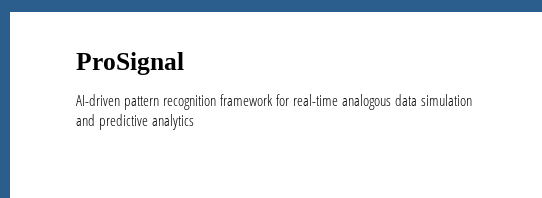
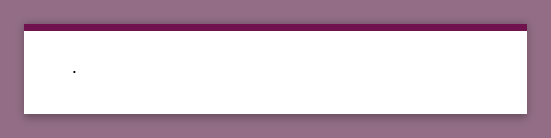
[76,52,184,75] [76,94,473,110] [76,114,195,130] ProSignal // AI-driven pattern recognition framework for real-time analogous data simulation and predictive analytics -> [72,71,77,73] .

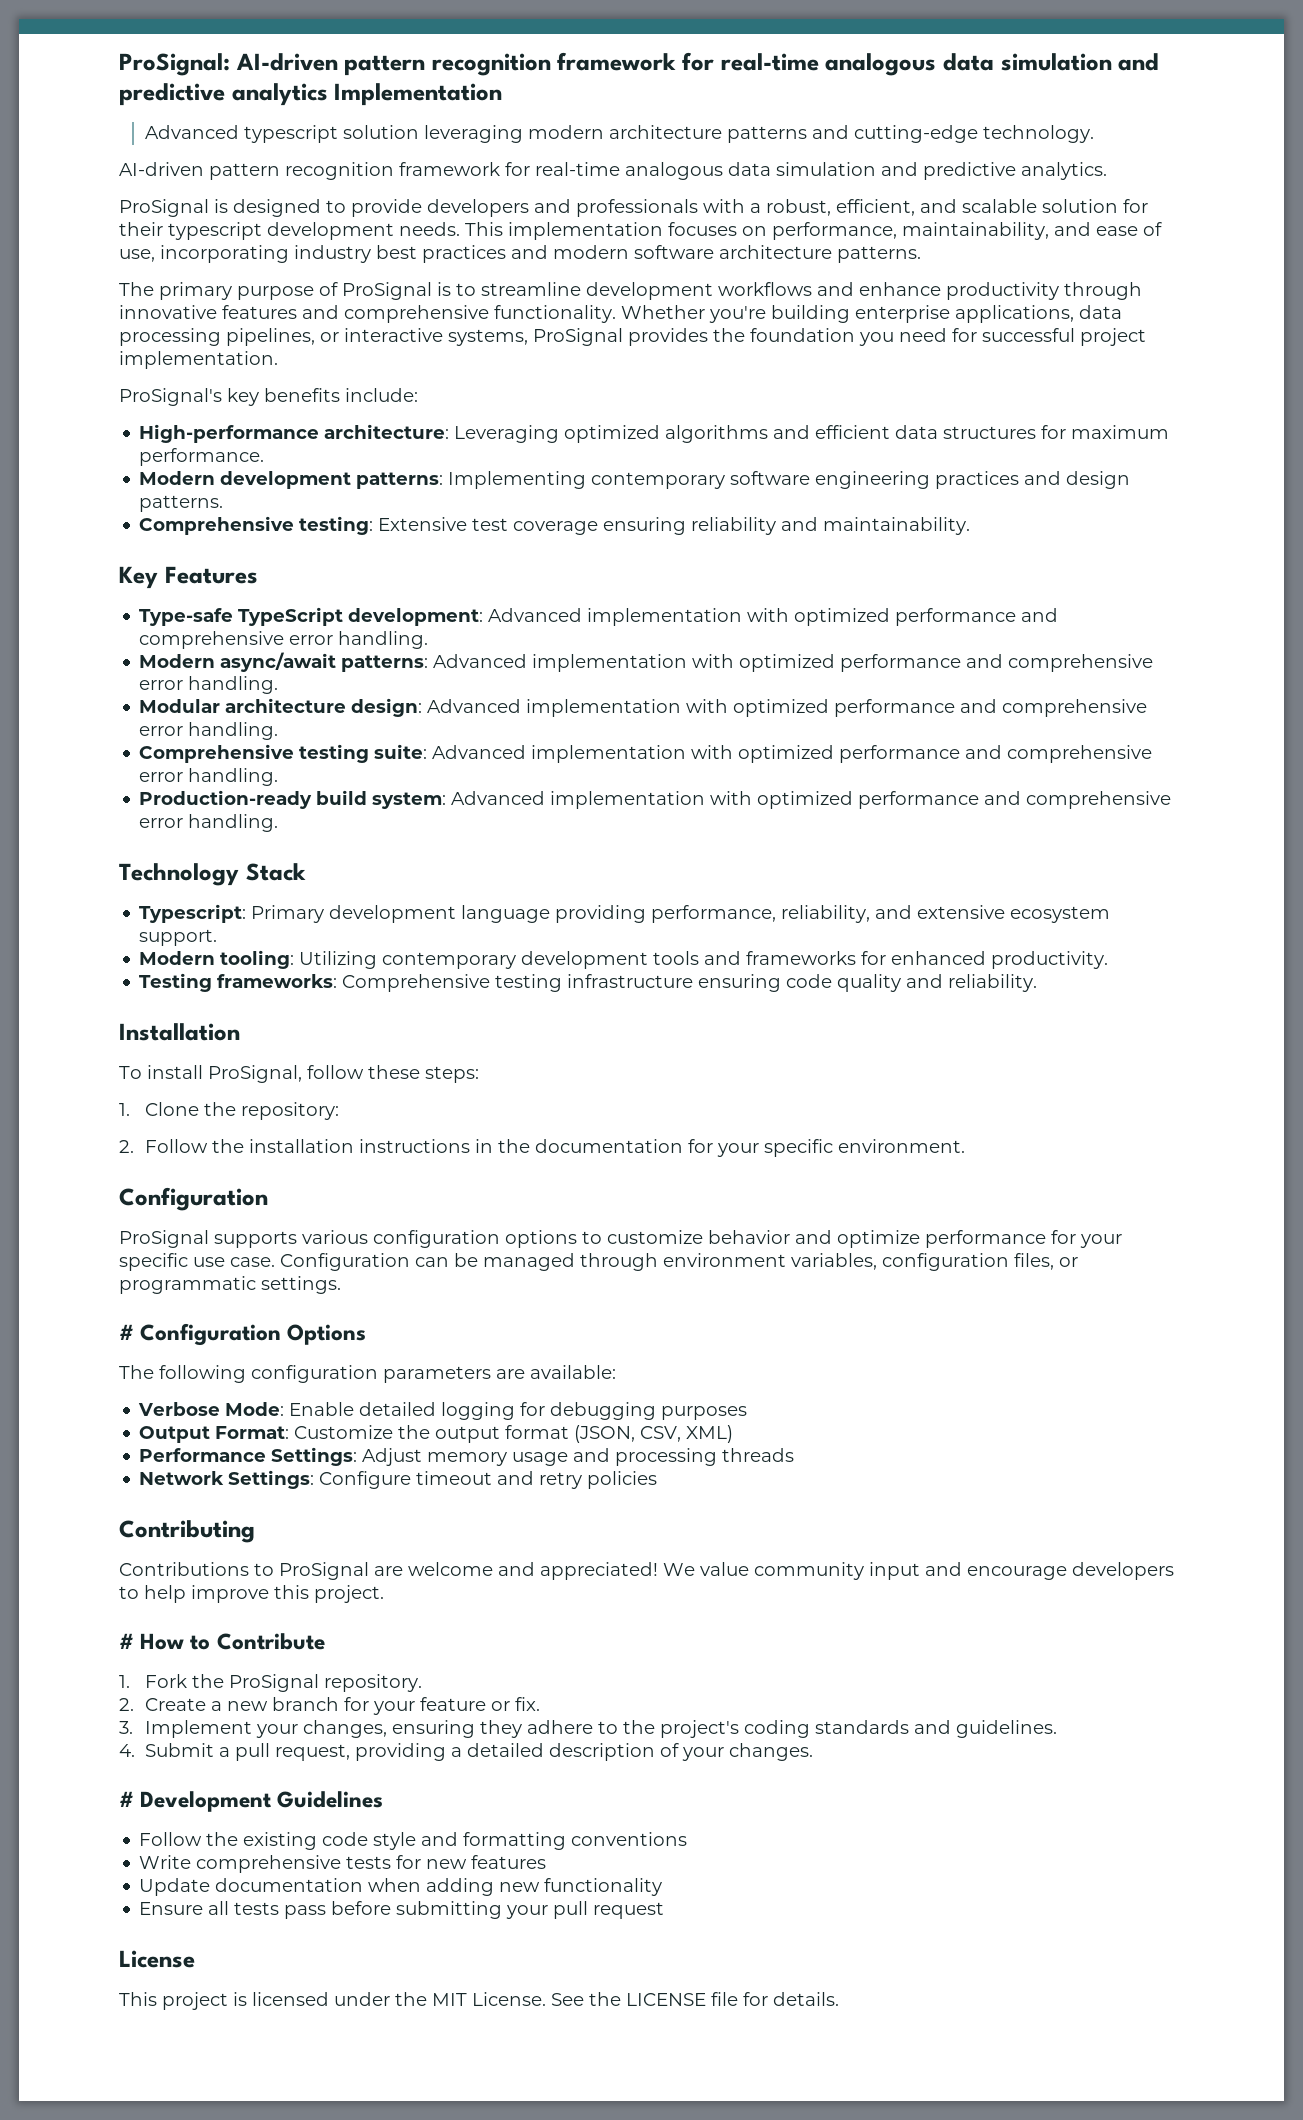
[72,71,77,73] . -> [119,52,1160,76] [119,83,503,106] [144,125,1094,143] [119,162,1107,180] [119,199,1148,217] [119,222,1162,240] [119,245,921,263] [119,282,1142,300] [119,305,1122,323] [119,328,1146,346] [119,351,278,369] [119,388,418,406] [139,424,1170,443] [139,448,265,466] [139,471,1131,489] [139,495,224,512] [139,516,971,535] [119,566,258,589] [139,607,1059,626] [139,631,429,649] [139,652,1154,672] [139,676,279,694] [139,698,1148,717] [139,722,279,740] [139,744,1153,763] [139,768,279,786] [139,790,1172,809] [139,814,279,832] [119,863,306,886] [139,904,1111,923] [139,929,218,946] [139,950,1109,969] [139,973,1038,992] [119,1023,240,1041] [119,1065,479,1083] [119,1102,339,1120] [119,1139,965,1157] [119,1187,268,1211] [119,1230,1122,1248] [119,1253,1078,1271] [119,1276,341,1294] [119,1323,367,1346] [119,1365,616,1383] [138,1402,748,1420] [139,1425,734,1443] [139,1447,795,1466] [139,1470,658,1489] [119,1520,255,1543] [119,1562,1174,1580] [119,1585,384,1603] [119,1633,325,1650] [119,1674,422,1692] [119,1697,540,1715] [119,1720,1057,1738] [119,1743,813,1761] [119,1791,384,1812] [139,1832,688,1850] [139,1855,547,1873] [139,1878,663,1896] [139,1901,665,1919] [119,1950,195,1968] [119,1992,839,2010] ProSignal: AI-driven pattern recognition framework for real-time analogous data simulation and predictive analytics Implementation // Advanced typescript solution leveraging modern architecture patterns and cutting-edge technology. // AI-driven pattern recognition framework for real-time analogous data simulation and predictive analytics. // ProSignal is designed to provide developers and professionals with a robust, efficient, and scalable solution for their typescript development needs. This implementation focuses on performance, maintainability, and ease of use, incorporating industry best practices and modern software architecture patterns. // The primary purpose of ProSignal is to streamline development workflows and enhance productivity through innovative features and comprehensive functionality. Whether you're building enterprise applications, data processing pipelines, or interactive systems, ProSignal provides the foundation you need for successful project implementation. // ProSignal's key benefits include: // High-performance architecture: Leveraging optimized algorithms and efficient data structures for maximum performance. // Modern development patterns: Implementing contemporary software engineering practices and design patterns. // Comprehensive testing: Extensive test coverage ensuring reliability and maintainability. // Key Features // Type-safe TypeScript development: Advanced implementation with optimized performance and comprehensive error handling. // Modern async/await patterns: Advanced implementation with optimized performance and comprehensive error handling. // Modular architecture design: Advanced implementation with optimized performance and comprehensive error handling. // Comprehensive testing suite: Advanced implementation with optimized performance and comprehensive error handling. // Production-ready build system: Advanced implementation with optimized performance and comprehensive error handling. // Technology Stack // Typescript: Primary development language providing performance, reliability, and extensive ecosystem support. // Modern tooling: Utilizing contemporary development tools and frameworks for enhanced productivity. // Testing frameworks: Comprehensive testing infrastructure ensuring code quality and reliability. // Installation // To install ProSignal, follow these steps: // 1. Clone the repository: // 2. Follow the installation instructions in the documentation for your specific environment. // Configuration // ProSignal supports various configuration options to customize behavior and optimize performance for your specific use case. Configuration can be managed through environment variables, configuration files, or programmatic settings. // # Configuration Options // The following configuration parameters are available: // Verbose Mode: Enable detailed logging for debugging purposes // Output Format: Customize the output format (JSON, CSV, XML) // Performance Settings: Adjust memory usage and processing threads // Network Settings: Configure timeout and retry policies // Contributing // Contributions to ProSignal are welcome and appreciated! We value community input and encourage developers to help improve this project. // # How to Contribute // 1. Fork the ProSignal repository. // 2. Create a new branch for your feature or fix. // 3. Implement your changes, ensuring they adhere to the project's coding standards and guidelines. // 4. Submit a pull request, providing a detailed description of your changes. // # Development Guidelines // Follow the existing code style and formatting conventions // Write comprehensive tests for new features // Update documentation when adding new functionality // Ensure all tests pass before submitting your pull request // License // This project is licensed under the MIT License. See the LICENSE file for details.

